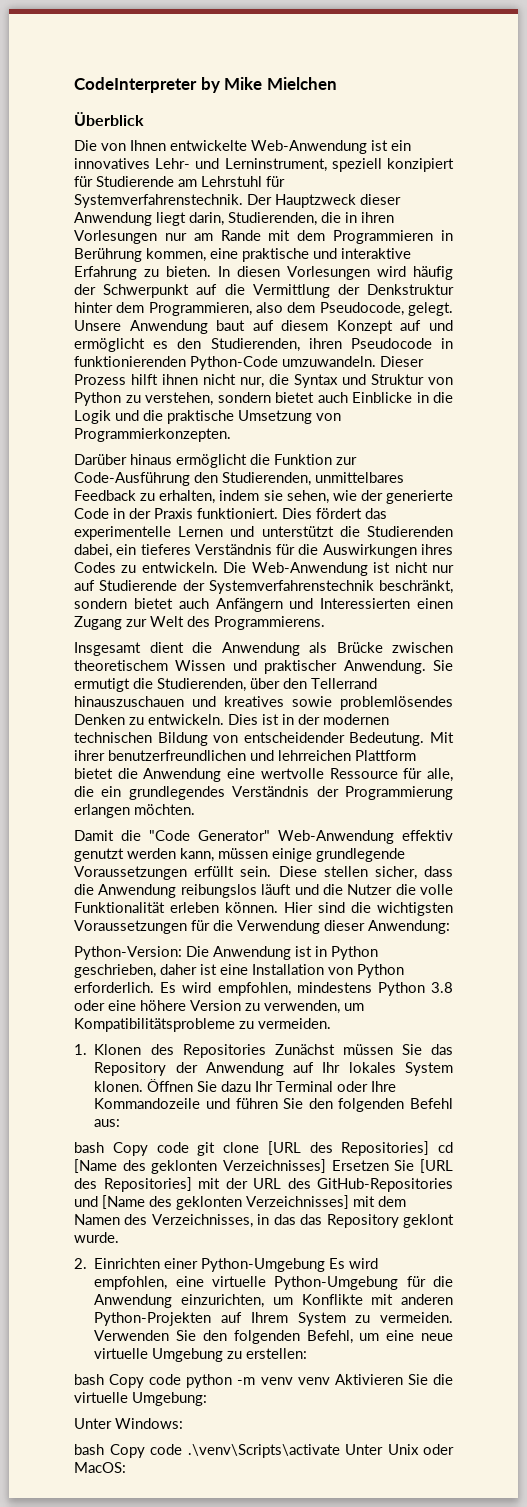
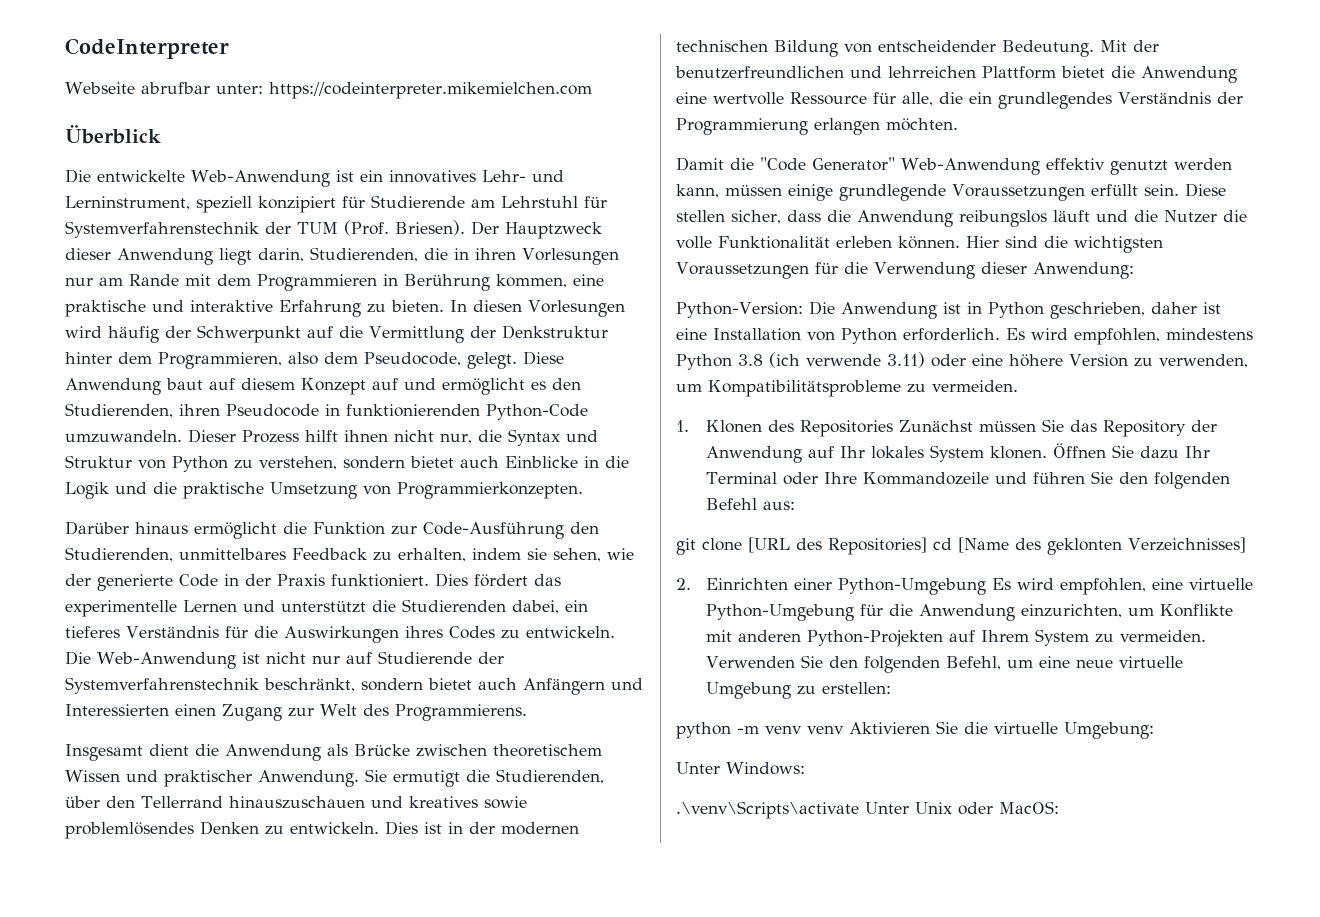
[200,77,337,93] by Mike Mielchen -> [65,82,592,99] // Webseite abrufbar unter: https://codeinterpreter.mikemielchen.com
[101,140,166,151] von Ihnen -> (91, 176) none
[74,194,243,208] Systemverfahrenstechnik. -> [65,220,465,238] Systemverfahrenstechnik der TUM (Prof. Briesen).
[74,320,121,331] Unsere -> [523,351,564,365] Diese
[74,750,105,761] ihrer -> [1133,40,1159,52] der
(453, 987) none -> [769,352,925,368] (ich verwende 3.11)
[74,1142,189,1156] bash Copy code -> (796, 505) none
[331,1159,453,1173] [74,1177,453,1192] [74,1195,406,1210] [74,1214,454,1228] [74,1232,119,1243] Ersetzen Sie [URL des Repositories] mit der URL des GitHub-Repositories und [Name des geklonten Verzeichnisses] mit dem Namen des Verzeichnisses, in das das Repository geklont wurde. -> (1246, 545) none
[74,1374,182,1388] bash Copy code -> (892, 688) none
[74,1444,182,1458] bash Copy code -> (805, 768) none

